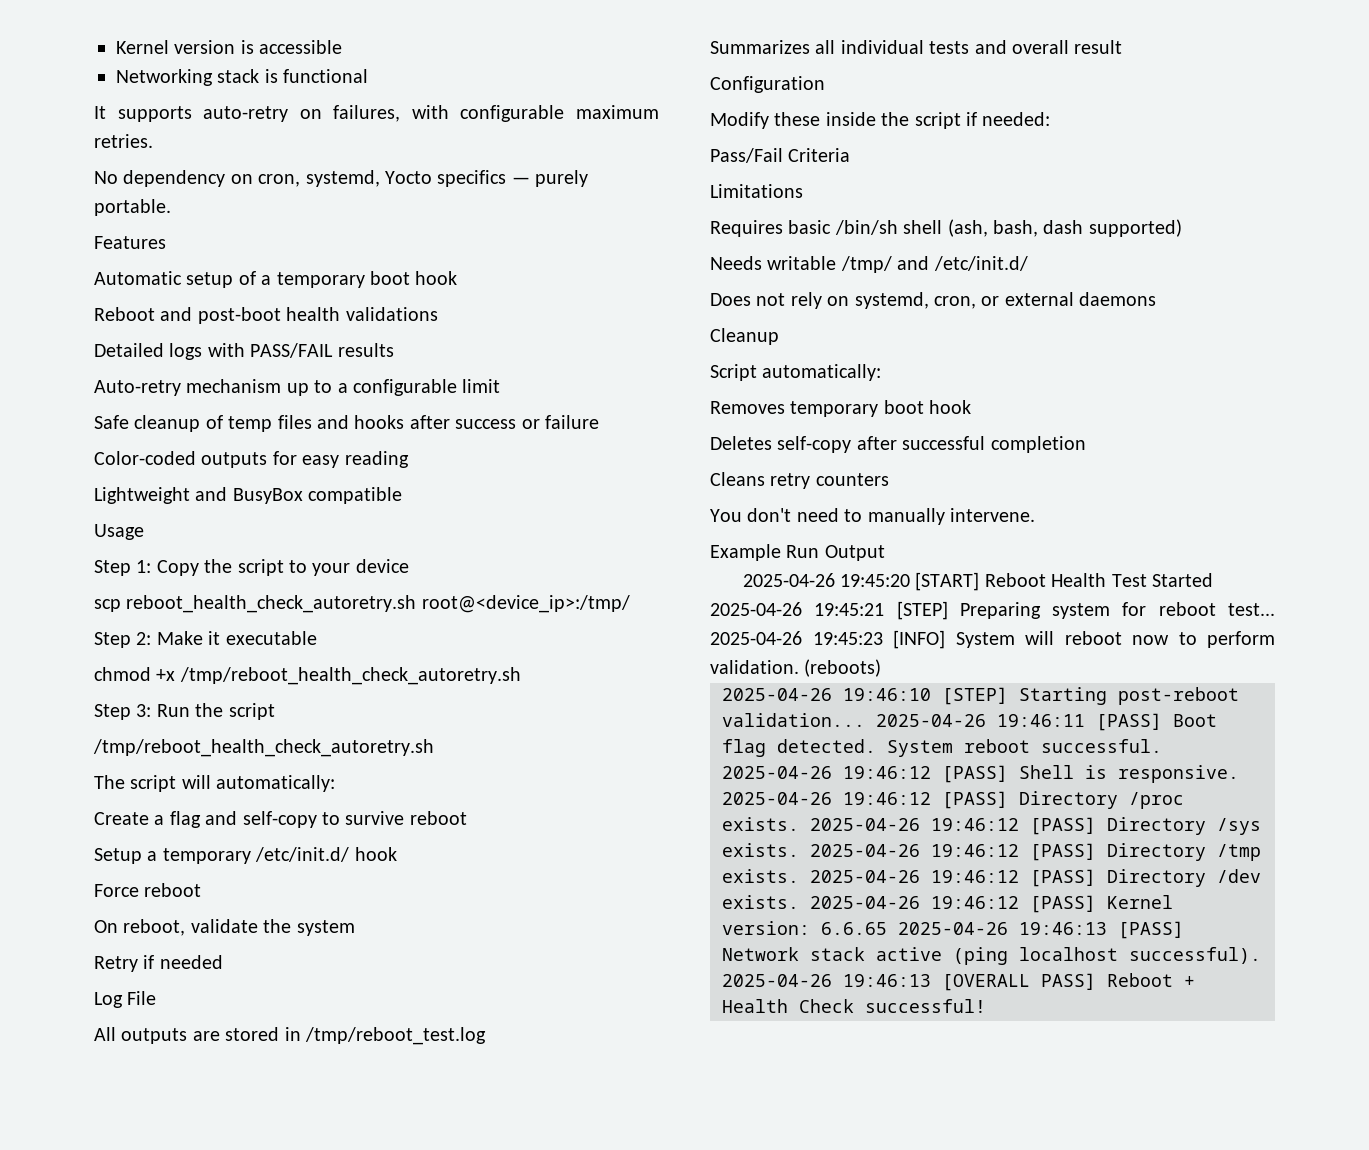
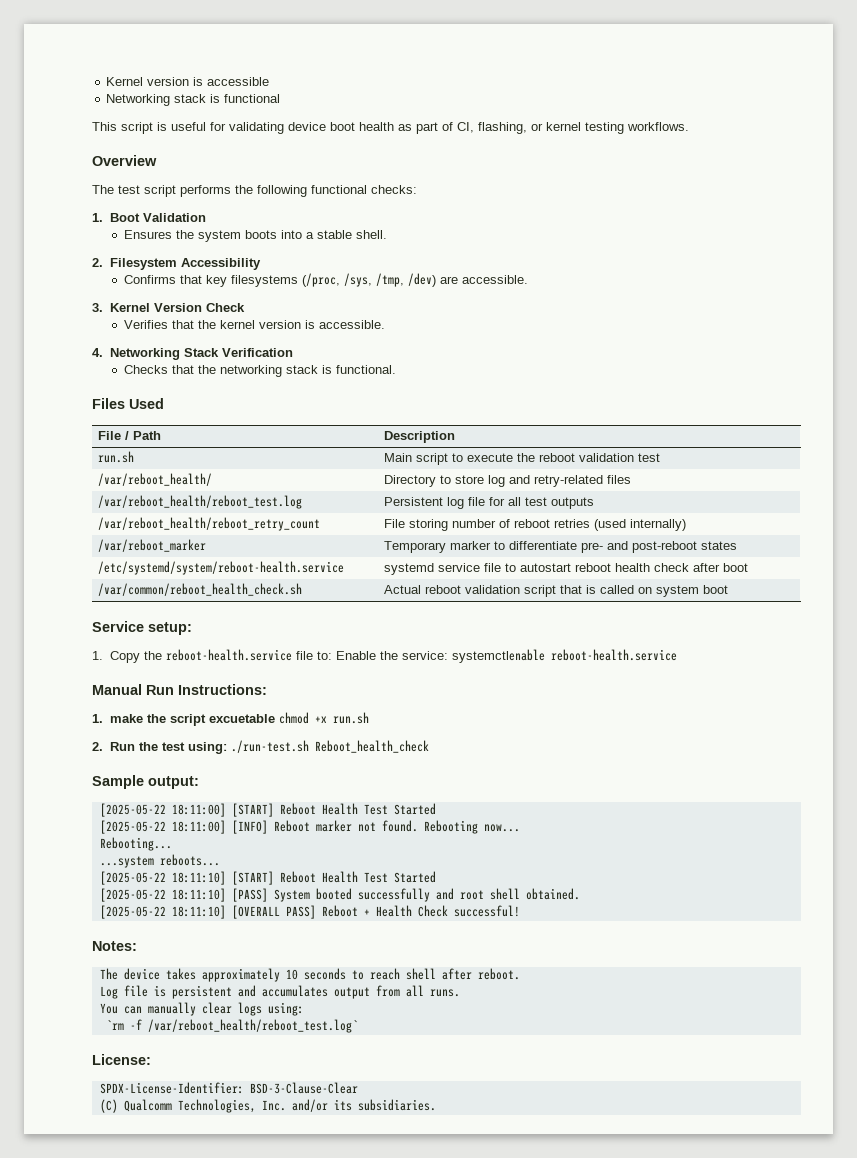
[94,105,659,122] [94,134,153,148] [94,170,589,187] [94,199,171,216] [94,236,166,249] [94,271,458,288] [94,307,438,324] [94,343,394,360] [94,379,501,396] [94,415,599,432] [94,451,409,468] [94,487,403,504] [94,524,144,540] [94,559,409,576] [94,595,630,613] [94,631,317,648] [94,667,521,685] [94,703,275,720] [93,739,434,757] [94,775,336,792] [94,811,467,828] [94,847,397,864] [94,883,202,897] [94,919,355,936] [94,955,223,972] [94,991,157,1008] [94,1027,486,1045] [710,40,1123,54] [710,76,825,93] [710,112,1051,129] [710,148,851,163] [710,184,803,198] [710,219,1182,237] [710,256,1028,273] [710,292,1157,309] [710,328,779,345] [710,364,882,381] [710,400,972,417] [710,436,1086,453] [710,472,889,489] [710,508,1035,525] [710,544,885,561] [742,572,1214,591] [710,601,1275,620] [710,630,1275,649] [710,659,882,677] [722,687,1239,705] [722,713,1217,731] [722,739,1162,757] [722,765,1239,783] [722,791,1184,809] [722,817,1261,835] [722,843,1261,861] [722,869,1261,887] [722,895,1173,913] [722,921,1184,939] [722,947,1261,965] [722,974,931,987] It supports auto-retry on failures, with configurable maximum retries. // No dependency on cron, systemd, Yocto specifics — purely portable. // Features // Automatic setup of a temporary boot hook // Reboot and post-boot health validations // Detailed logs with PASS/FAIL results // Auto-retry mechanism up to a configurable limit // Safe cleanup of temp files and hooks after success or failure // Color-coded outputs for easy reading // Lightweight and BusyBox compatible // Usage // Step 1: Copy the script to your device // scp reboot_health_check_autoretry.sh root@<device_ip>:/tmp/ // Step 2: Make it executable // chmod +x /tmp/reboot_health_check_autoretry.sh // Step 3: Run the script // /tmp/reboot_health_check_autoretry.sh // The script will automatically: // Create a flag and self-copy to survive reboot // Setup a temporary /etc/init.d/ hook // Force reboot // On reboot, validate the system // Retry if needed // Log File // All outputs are stored in /tmp/reboot_test.log // Summarizes all individual tests and overall result // Configuration // Modify these inside the script if needed: // Pass/Fail Criteria // Limitations // Requires basic /bin/sh shell (ash, bash, dash supported) // Needs writable /tmp/ and /etc/init.d/ // Does not rely on systemd, cron, or external daemons // Cleanup // Script automatically: // Removes temporary boot hook // Deletes self-copy after successful completion // Cleans retry counters // You don't need to manually intervene. // Example Run Output // 2025-04-26 19:45:20 [START] Reboot Health Test Started 2025-04-26 19:45:21 [STEP] Preparing system for reboot test... 2025-04-26 19:45:23 [INFO] System will reboot now to perform validation. (reboots) // 2025-04-26 19:46:10 [STEP] Starting post-reboot validation... 2025-04-26 19:46:11 [PASS] Boot flag detected. System reboot successful. 2025-04-26 19:46:12 [PASS] Shell is responsive. 2025-04-26 19:46:12 [PASS] Directory /proc exists. 2025-04-26 19:46:12 [PASS] Directory /sys exists. 2025-04-26 19:46:12 [PASS] Directory /tmp exists. 2025-04-26 19:46:12 [PASS] Directory /dev exists. 2025-04-26 19:46:12 [PASS] Kernel version: 6.6.65 2025-04-26 19:46:13 [PASS] Network stack active (ping localhost successful). 2025-04-26 19:46:13 -> [92,122,689,134] [92,155,157,166] [92,185,417,197] [92,213,206,222] [123,230,387,242] [92,258,261,270] [123,273,528,287] [92,303,245,312] [123,320,385,329] [92,348,293,360] [123,365,396,377] [92,398,164,409] [97,431,161,440] [383,431,455,443] [97,451,134,463] [383,453,660,465] [97,473,212,486] [383,475,631,487] [97,495,302,509] [383,497,594,509] [97,517,320,531] [383,519,686,531] [97,539,206,552] [383,541,737,553] [97,561,344,575] [383,563,748,575] [97,583,302,596] [383,585,728,597] [92,621,192,635] [92,649,677,663] [92,684,267,695] [92,712,369,726] [92,740,429,754] [92,775,199,789] [99,803,436,817] [99,820,520,834] [99,837,172,851] [99,854,220,868] [99,871,436,885] [99,888,580,902] [99,905,226,919] This script is useful for validating device boot health as part of CI, flashing, or kernel testing workflows. // Overview // The test script performs the following functional checks: // 1. Boot Validation // Ensures the system boots into a stable shell. // 2. Filesystem Accessibility // Confirms that key filesystems (/proc, /sys, /tmp, /dev) are accessible. // 3. Kernel Version Check // Verifies that the kernel version is accessible. // 4. Networking Stack Verification // Checks that the networking stack is functional. // Files Used // File / Path | Description // run.sh | Main script to execute the reboot validation test // /var/reboot_health/ | Directory to store log and retry-related files // /var/reboot_health/reboot_test.log | Persistent log file for all test outputs // /var/reboot_health/reboot_retry_count | File storing number of reboot retries (used internally) // /var/reboot_marker | Temporary marker to differentiate pre- and post-reboot states // /etc/systemd/system/reboot-health.service | systemd service file to autostart reboot health check after boot // /var/common/reboot_health_check.sh | Actual reboot validation script that is called on system boot // Service setup: // 1. Copy the reboot-health.service file to: Enable the service: systemctlenable reboot-health.service // Manual Run Instructions: // 1. make the script excuetable chmod +x run.sh // 2. Run the test using: ./run-test.sh Reboot_health_check // Sample output: // [2025-05-22 18:11:00] [START] Reboot Health Test Started // [2025-05-22 18:11:00] [INFO] Reboot marker not found. Rebooting now... // Rebooting... // ...system reboots... // [2025-05-22 18:11:10] [START] Reboot Health Test Started // [2025-05-22 18:11:10] [PASS] System booted successfully and root shell obtained. // [2025-05-22 18:11:10]
(986, 1006) none -> [92,941,137,951] [99,968,520,982] [99,985,460,999] [99,1002,304,1016] [105,1019,358,1033] [92,1054,151,1065] [99,1082,358,1094] [99,1099,436,1113] // Notes: // The device takes approximately 10 seconds to reach shell after reboot. // Log file is persistent and accumulates output from all runs. // You can manually clear logs using: // `rm -f /var/reboot_health/reboot_test.log` // License: // SPDX-License-Identifier: BSD-3-Clause-Clear // (C) Qualcomm Technologies, Inc. and/or its subsidiaries.

